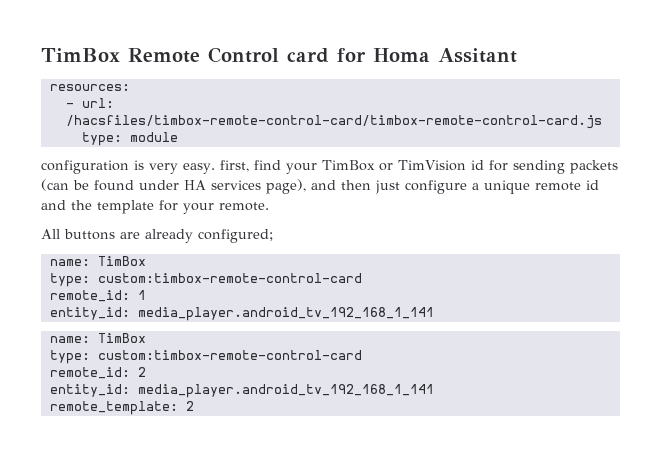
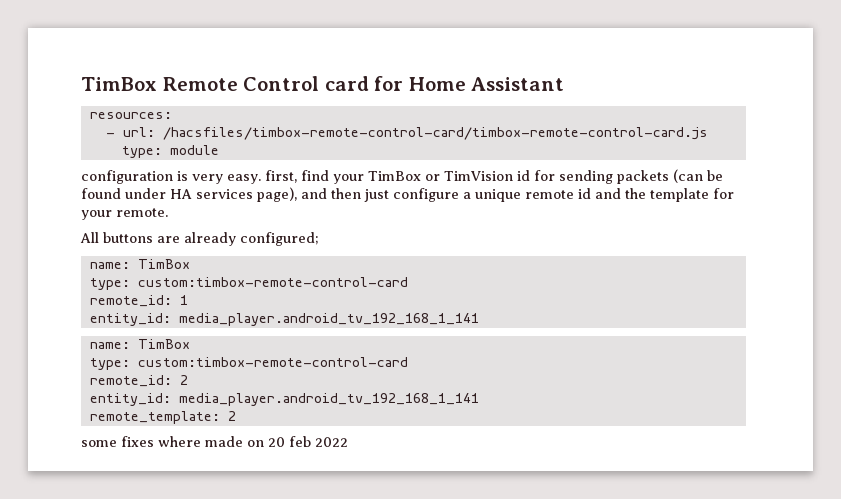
[373,48,517,63] Homa Assitant -> [408,77,565,91] Home Assistant
(194, 406) none -> [81,436,348,447] // some fixes where made on 20 feb 2022

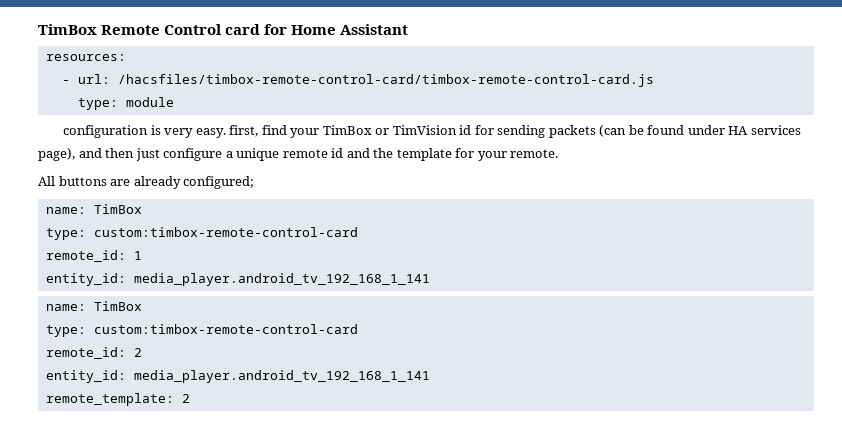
[81,436,348,447] // some fixes where made on 20 feb 2022 -> (190, 398) none

